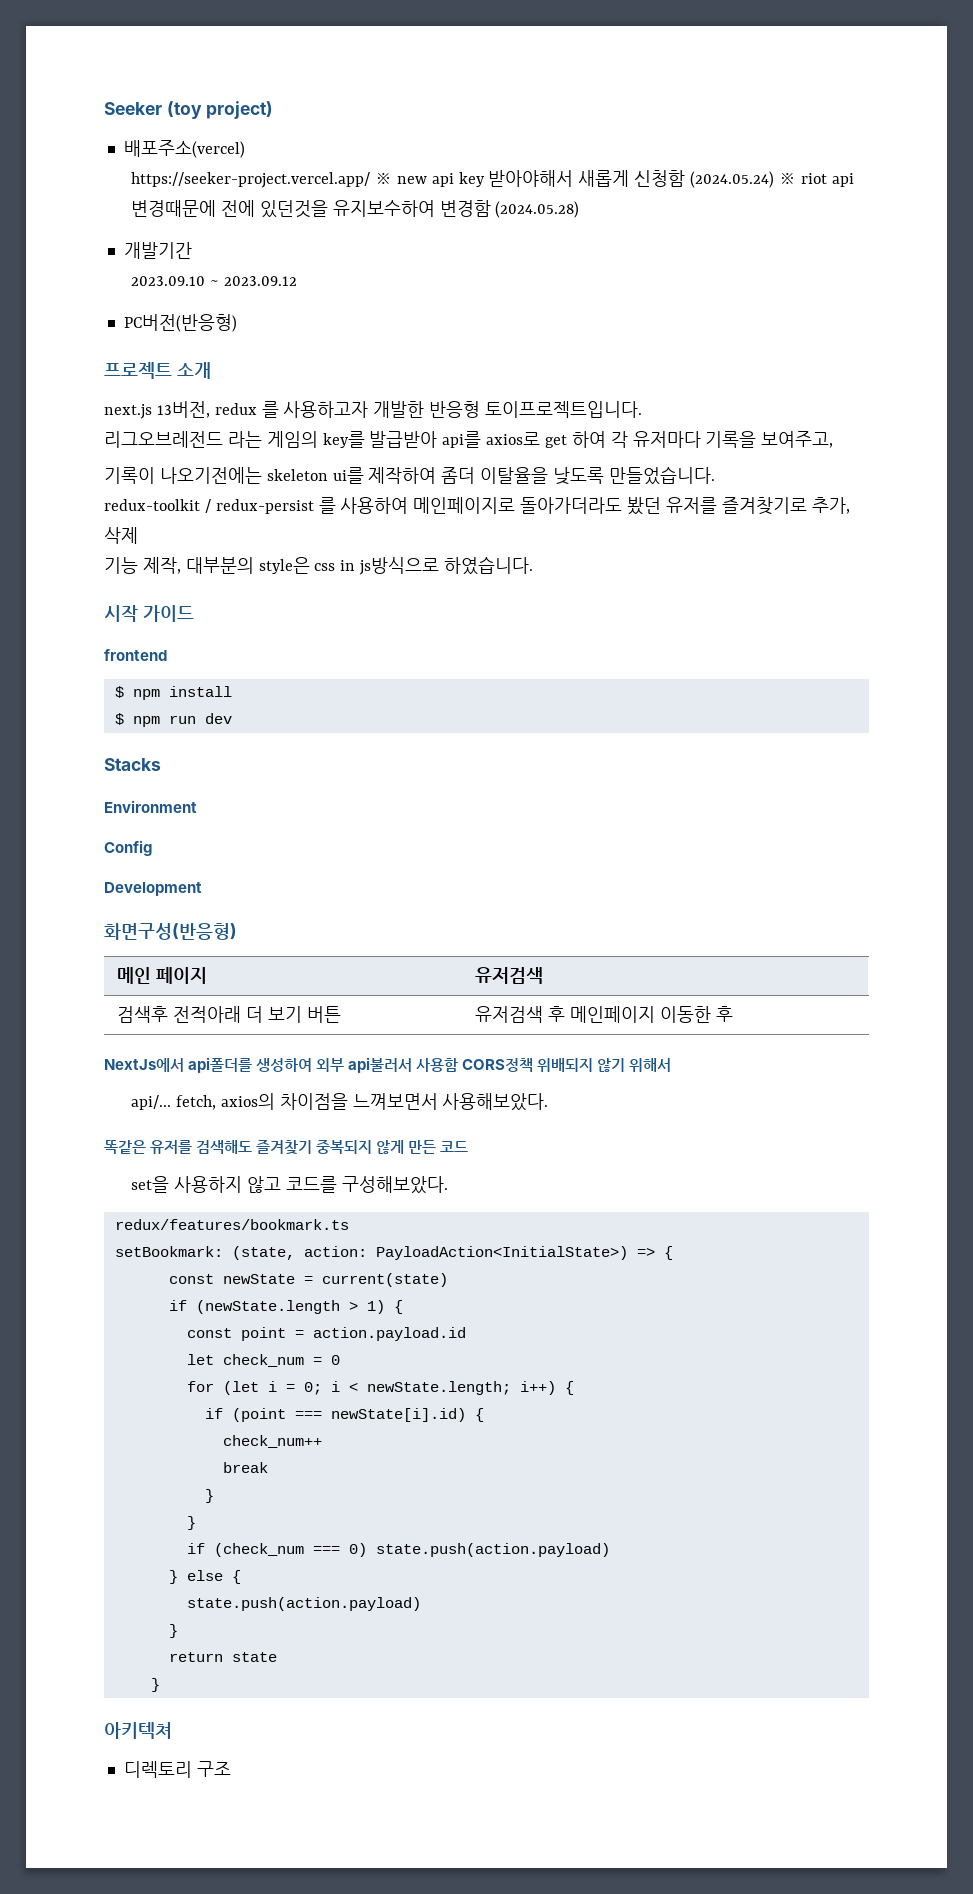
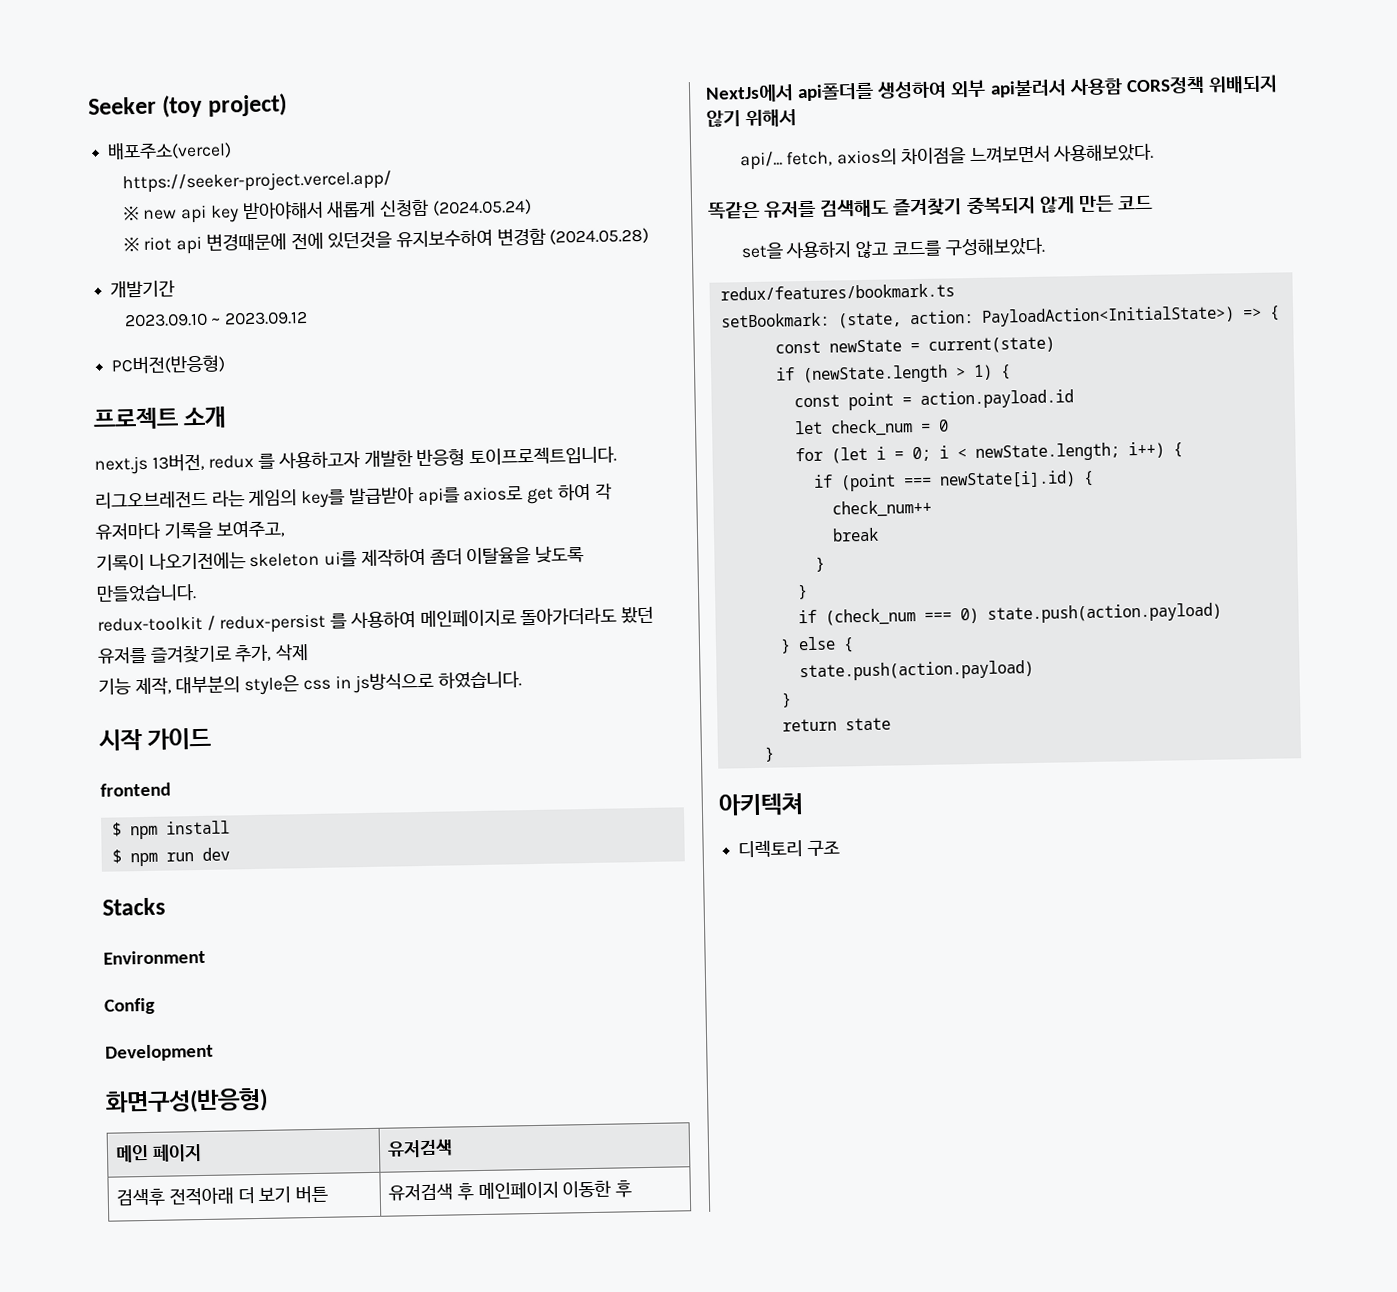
(371, 180) none -> (392, 182) //
(775, 179) none -> (532, 207) //

